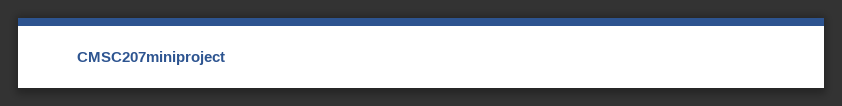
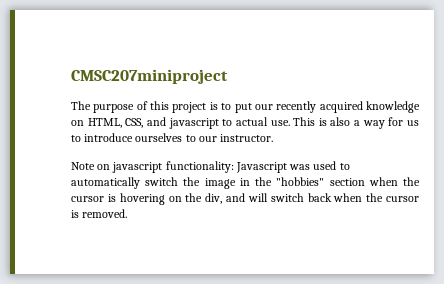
(225, 58) none -> [71,101,421,113] [71,117,420,129] [71,133,274,142] [71,161,350,173] [71,177,420,189] [71,193,419,205] [71,209,128,218] // The purpose of this project is to put our recently acquired knowledge on HTML, CSS, and javascript to actual use. This is also a way for us to introduce ourselves to our instructor. // Note on javascript functionality: Javascript was used to automatically switch the image in the "hobbies" section when the cursor is hovering on the div, and will switch back when the cursor is removed.

